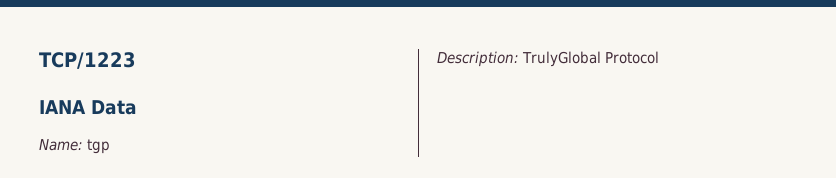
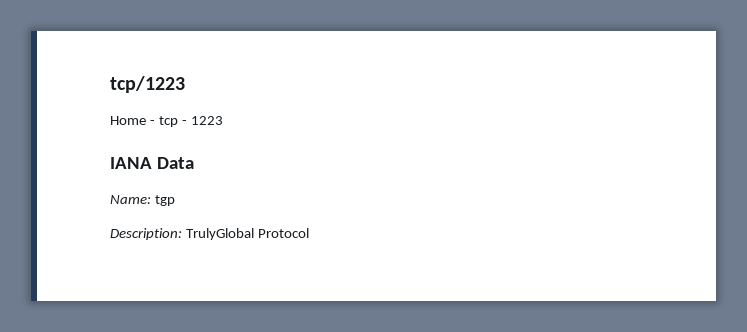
[39,52,136,69] TCP/1223 -> [110,76,185,93] [110,116,223,127] tcp/1223 // Home - tcp - 1223

